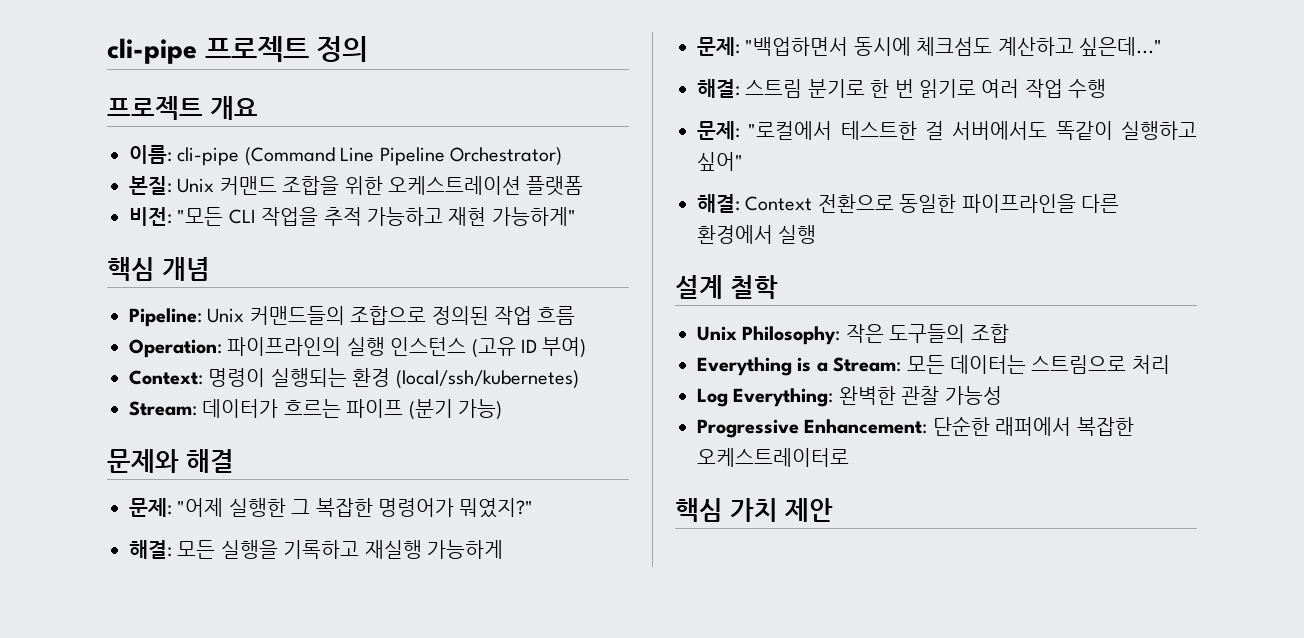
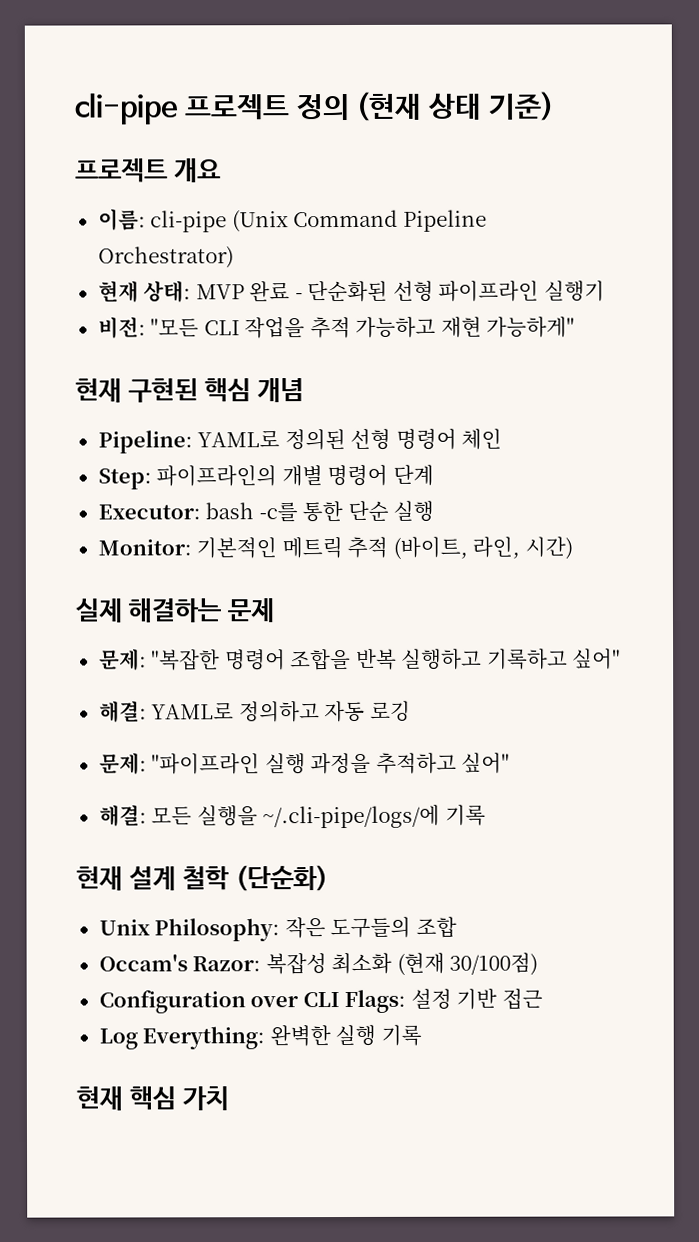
(369, 49) none -> [355,91,556,121] (현재 상태 기준)
[244,147,375,166] (Command Line -> [231,209,399,233] (Unix Command
[129,176,584,196] 본질: Unix 커맨드 조합을 위한 오케스트레이션 플랫폼 -> [97,280,605,303] 현재 상태: MVP 완료 - 단순화된 선형 파이프라인 실행기
(576, 216) none -> [75,378,199,403] 현재 구현된
[207,306,576,325] [129,337,587,358] [129,368,579,389] [129,399,502,420] [107,449,234,473] [129,498,534,518] [129,540,503,559] [697,37,1162,56] [697,79,1107,98] [697,121,1197,140] [697,152,743,171] [697,194,1119,213] [697,225,817,244] Unix 커맨드들의 조합으로 정의된 작업 흐름 // Operation: 파이프라인의 실행 인스턴스 (고유 ID 부여) // Context: 명령이 실행되는 환경 (local/ssh/kubernetes) // Stream: 데이터가 흐르는 파이프 (분기 가능) // 문제와 해결 // 문제: "어제 실행한 그 복잡한 명령어가 뭐였지?" // 해결: 모든 실행을 기록하고 재실행 가능하게 // 문제: "백업하면서 동시에 체크섬도 계산하고 싶은데..." // 해결: 스트림 분기로 한 번 읽기로 여러 작업 수행 // 문제: "로컬에서 테스트한 걸 서버에서도 똑같이 실행하고 싶어" // 해결: Context 전환으로 동일한 파이프라인을 다른 환경에서 실행 // -> [197,428,503,451] [97,464,434,490] [97,500,435,523] [97,536,573,560] [75,598,276,623] [98,648,622,671] [98,700,411,723] [98,752,511,775] [98,804,486,829] [76,866,123,891] YAML로 정의된 선형 명령어 체인 // Step: 파이프라인의 개별 명령어 단계 // Executor: bash -c를 통한 단순 실행 // Monitor: 기본적인 메트릭 추적 (바이트, 라인, 시간) // 실제 해결하는 문제 // 문제: "복잡한 명령어 조합을 반복 실행하고 기록하고 싶어" // 해결: YAML로 정의하고 자동 로깅 // 문제: "파이프라인 실행 과정을 추적하고 싶어" // 해결: 모든 실행을 ~/.cli-pipe/logs/에 기록 // 현재
(778, 287) none -> [235,865,330,892] (단순화)
[697,355,1170,376] [697,386,1002,407] [697,416,1134,438] [697,448,849,467] Everything is a Stream: 모든 데이터는 스트림으로 처리 // Log Everything: 완벽한 관찰 가능성 // Progressive Enhancement: 단순한 래퍼에서 복잡한 오케스트레이터로 // -> [98,952,539,976] [98,988,543,1014] [98,1024,422,1050] [76,1086,123,1111] Occam's Razor: 복잡성 최소화 (현재 30/100점) // Configuration over CLI Flags: 설정 기반 접근 // Log Everything: 완벽한 실행 기록 // 현재
[785,498,833,522] 제안 -> (230, 1098) none

